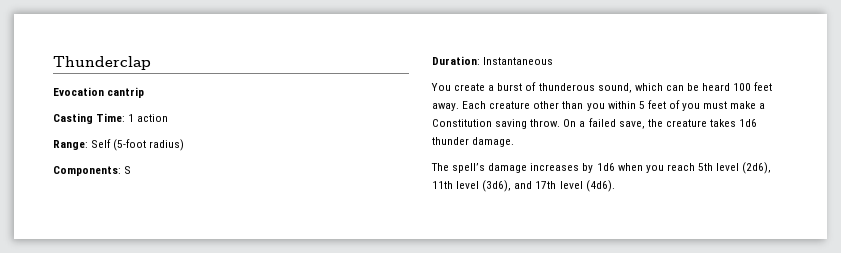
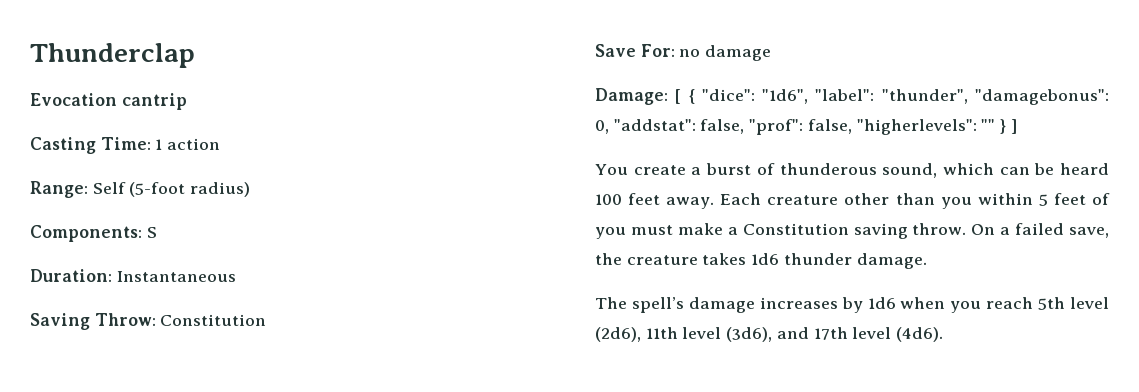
(554, 61) none -> [30,313,267,330] [595,44,772,61] [595,88,1109,105] [595,119,1017,135] // Saving Throw: Constitution // Save For: no damage // Damage: [ { "dice": "1d6", "label": "thunder", "damagebonus": 0, "addstat": false, "prof": false, "higherlevels": "" } ]

